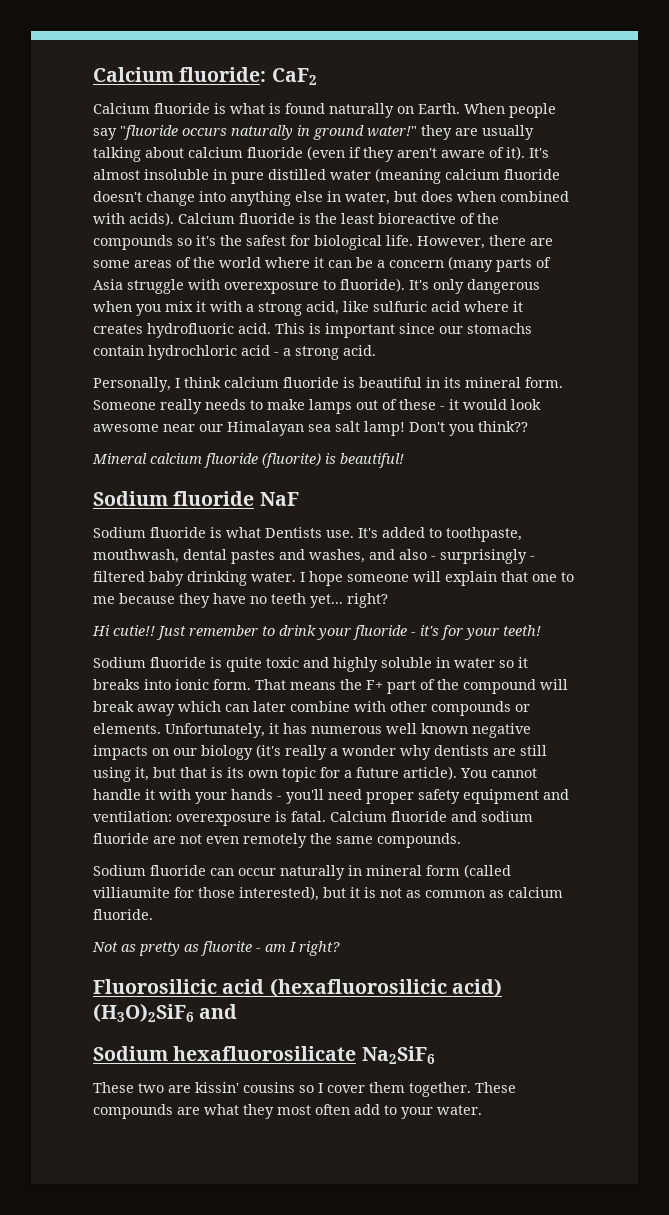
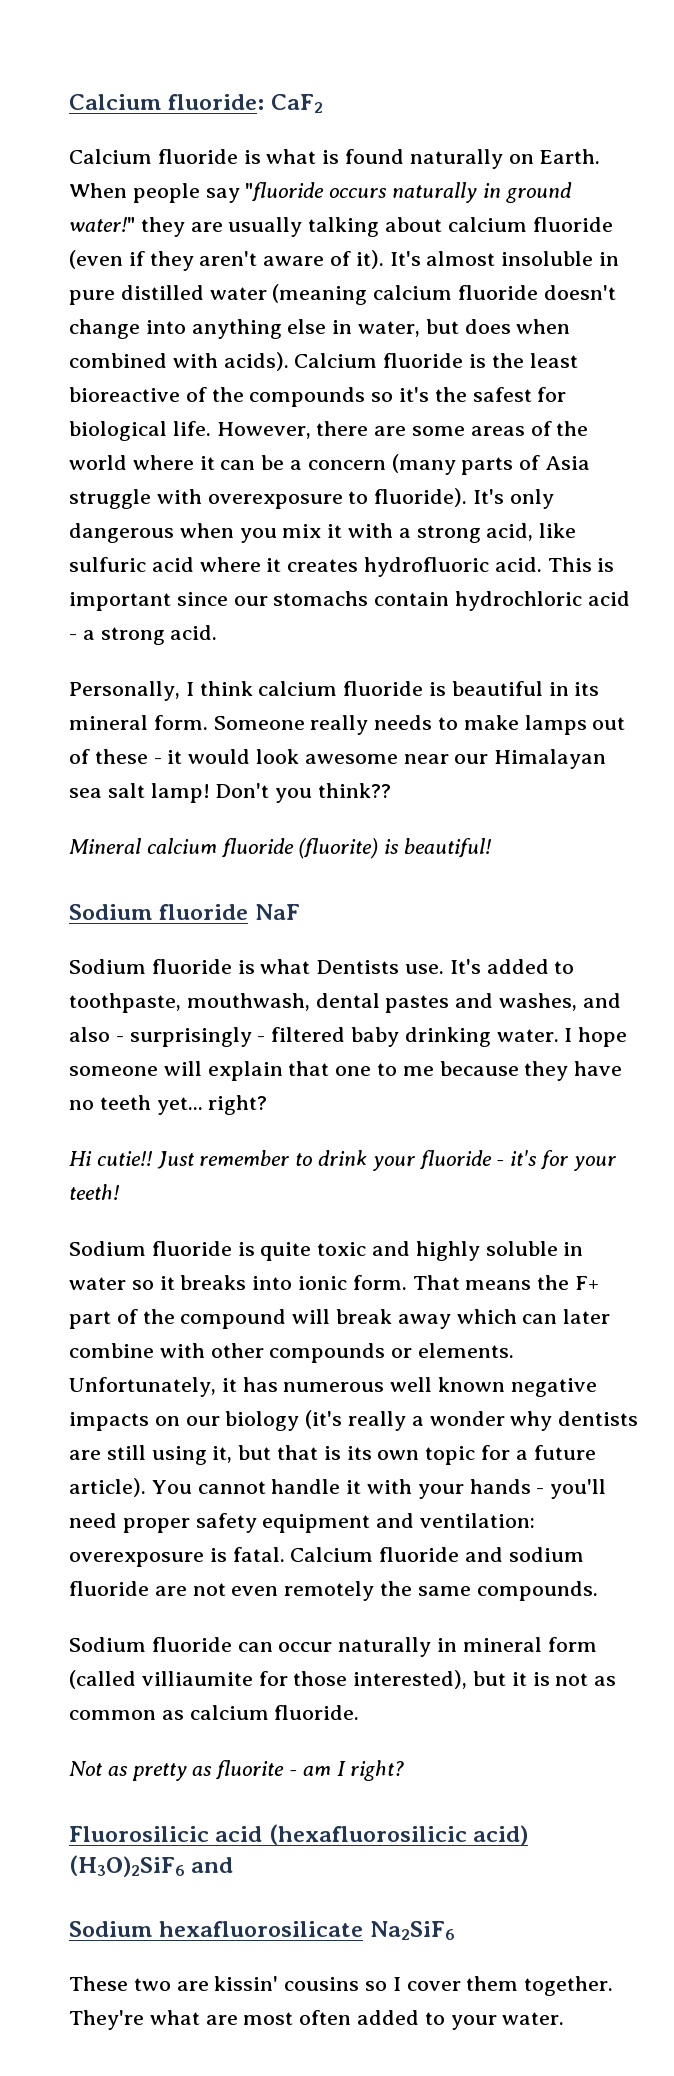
[475,1082,516,1093] [93,1104,274,1119] These compounds are what they -> [69,2010,238,2030] They're what are
[354,1104,380,1115] add -> [357,2010,420,2025] added

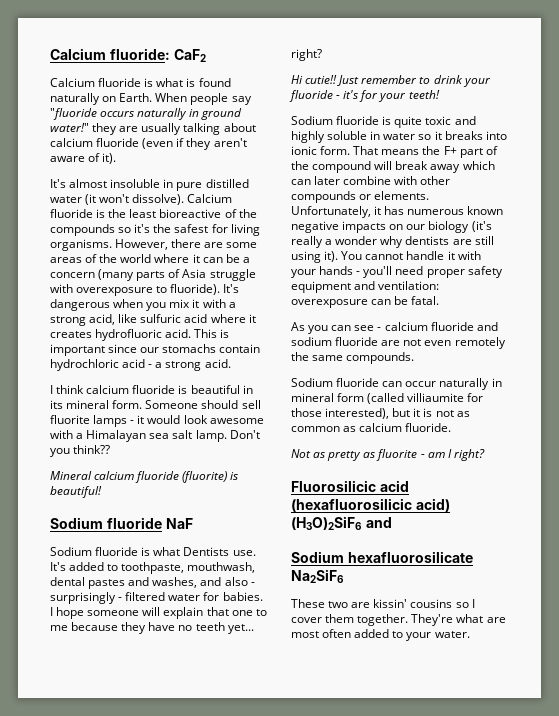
(384, 259) none -> (117, 158) //
[272,284,616,305] [69,319,571,339] [69,352,289,371] (meaning calcium fluoride doesn't change into anything else in water, but does when combined with acids). -> [85,194,185,205] (it won't dissolve).
[69,421,211,441] biological life. -> [230,224,260,236] [50,239,112,251] living organisms.
[509,489,554,509] only -> (240, 288) none
[69,681,180,701] Personally, -> (231, 363) none
[310,715,626,735] [69,749,148,764] really needs to make lamps out of these -> [201,400,261,409] [50,415,128,427] should sell fluorite lamps
[403,754,489,764] near our -> [50,430,84,439] with a
[150,783,210,803] lamp! -> [195,430,227,442] lamp.
[351,1027,559,1047] baby drinking water. -> [168,592,263,601] water for babies.
[390,1377,433,1392] well -> (465, 212) none
[212,1445,596,1465] [69,1478,146,1497] it, but that is its own topic for a future article). -> [324,251,339,262] it).
[209,1548,227,1562] is -> [371,296,409,305] can be
[290,1547,374,1562] Calcium -> [291,322,428,334] // As you can see - calcium

